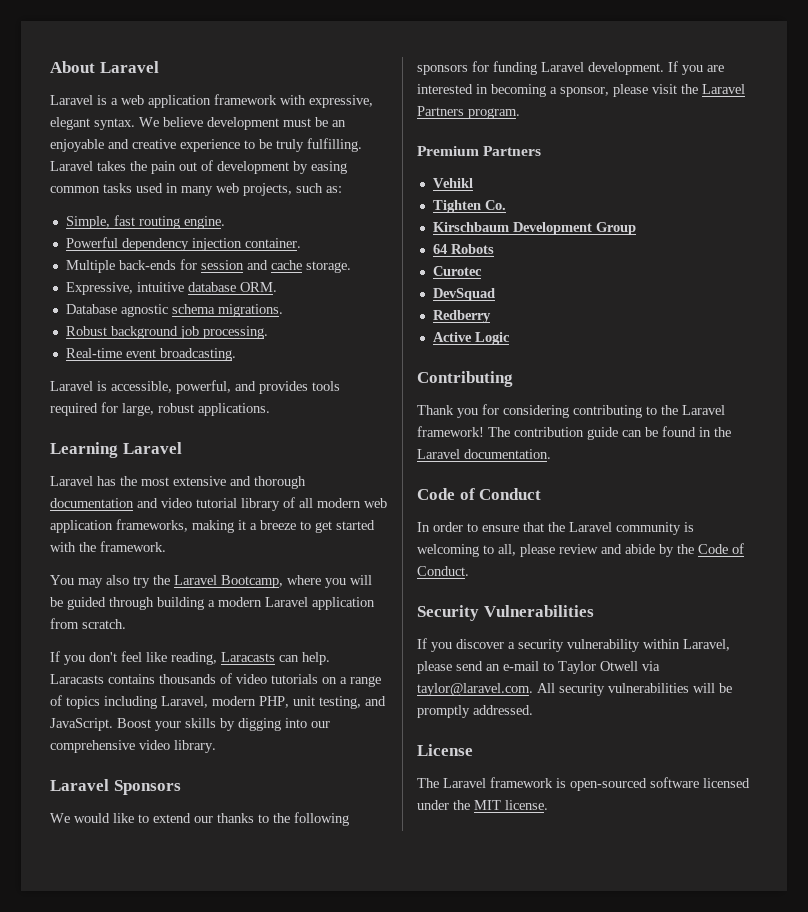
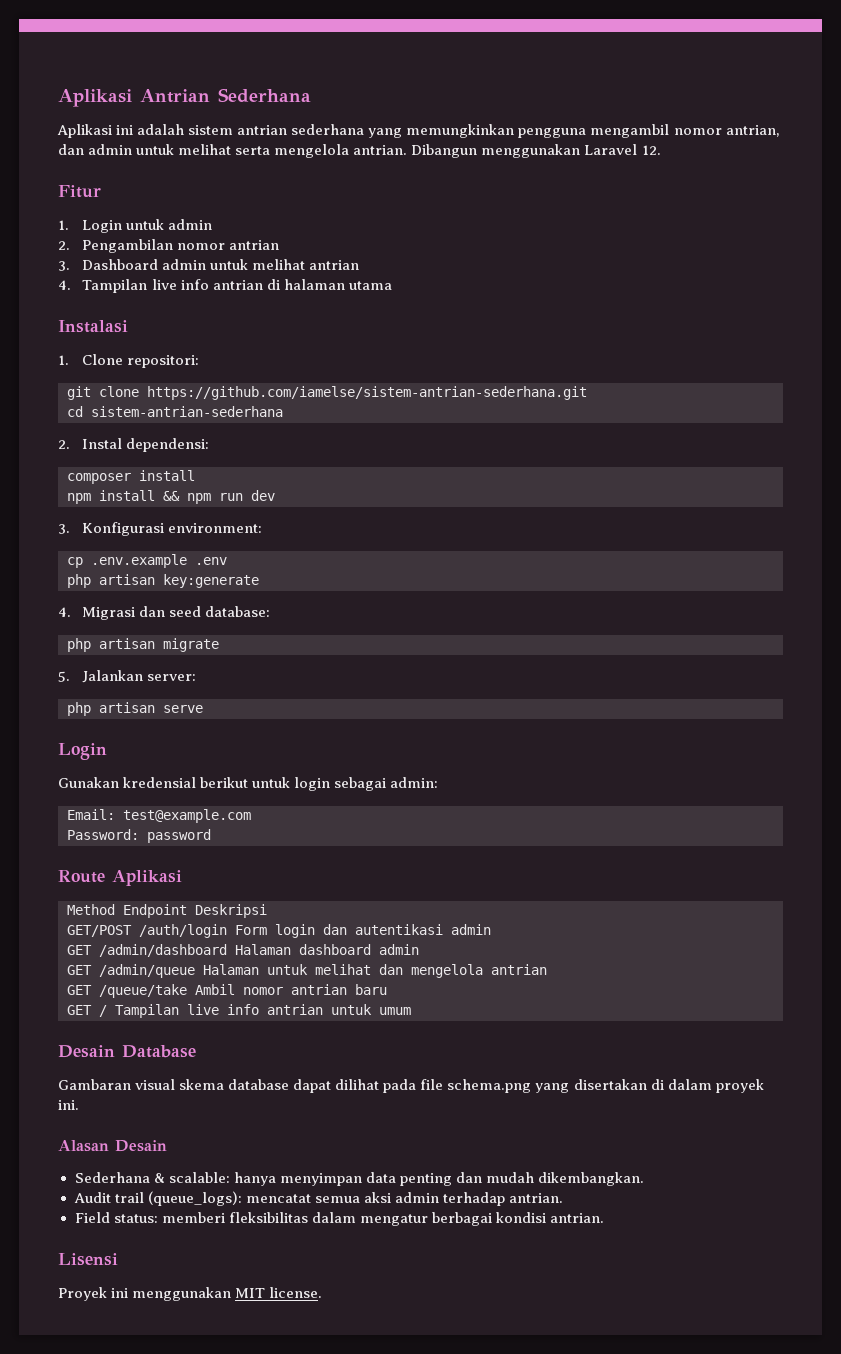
[50,61,159,73] [50,94,373,108] [50,117,346,130] [50,138,362,152] [50,160,347,174] [50,183,342,196] [65,215,225,229] [65,237,301,251] [65,259,351,273] [65,282,277,295] [65,304,283,317] [65,326,268,339] [65,348,236,361] [50,380,340,394] [50,402,270,416] [50,442,182,458] [50,476,306,489] [50,497,387,511] [50,519,375,533] [50,541,166,552] [50,575,372,588] [50,597,375,610] [50,618,126,629] [50,651,330,665] [50,673,381,687] [50,695,386,709] [50,718,330,731] [50,740,216,753] [50,779,181,795] [50,812,349,826] [417,61,724,75] [417,84,745,97] [417,106,520,119] [417,146,542,156] [432,178,473,188] [432,200,506,213] [432,222,636,235] [432,244,494,254] [432,266,482,276] [432,288,495,301] [432,310,491,323] [432,332,510,345] [417,371,513,387] [417,404,725,418] [417,426,731,440] [417,449,551,459] [417,488,542,500] [417,522,694,535] [417,543,744,557] [417,566,469,576] [417,605,594,621] [417,638,730,652] [417,661,660,674] [417,683,732,696] [417,705,533,718] [417,744,473,756] [417,777,750,791] [417,800,470,810] About Laravel // Laravel is a web application framework with expressive, elegant syntax. We believe development must be an enjoyable and creative experience to be truly fulfilling. Laravel takes the pain out of development by easing common tasks used in many web projects, such as: // Simple, fast routing engine. // Powerful dependency injection container. // Multiple back-ends for session and cache storage. // Expressive, intuitive database ORM. // Database agnostic schema migrations. // Robust background job processing. // Real-time event broadcasting. // Laravel is accessible, powerful, and provides tools required for large, robust applications. // Learning Laravel // Laravel has the most extensive and thorough documentation and video tutorial library of all modern web application frameworks, making it a breeze to get started with the framework. // You may also try the Laravel Bootcamp, where you will be guided through building a modern Laravel application from scratch. // If you don't feel like reading, Laracasts can help. Laracasts contains thousands of video tutorials on a range of topics including Laravel, modern PHP, unit testing, and JavaScript. Boost your skills by digging into our comprehensive video library. // Laravel Sponsors // We would like to extend our thanks to the following sponsors for funding Laravel development. If you are interested in becoming a sponsor, please visit the Laravel Partners program. // Premium Partners // Vehikl // Tighten Co. // Kirschbaum Development Group // 64 Robots // Curotec // DevSquad // Redberry // Active Logic // Contributing // Thank you for considering contributing to the Laravel framework! The contribution guide can be found in the Laravel documentation. // Code of Conduct // In order to ensure that the Laravel community is welcoming to all, please review and abide by the Code of Conduct. // Security Vulnerabilities // If you discover a security vulnerability within Laravel, please send an e-mail to Taylor Otwell via taylor@laravel.com. All security vulnerabilities will be promptly addressed. // License // The Laravel framework is open-sourced software licensed under the -> [58,88,311,107] [57,124,780,138] [58,144,661,158] [58,185,101,198] [58,219,212,233] [58,239,279,253] [58,259,359,271] [58,279,392,293] [58,320,128,333] [58,354,199,368] [67,386,587,400] [67,406,283,417] [58,438,209,452] [67,470,195,484] [67,490,275,504] [58,522,262,536] [67,554,227,568] [67,574,259,588] [58,606,270,620] [67,638,219,652] [58,670,196,683] [67,702,203,716] [58,743,107,760] [58,777,439,791] [67,809,251,823] [67,829,211,843] [58,870,182,886] [67,904,267,918] [67,924,491,938] [67,944,419,957] [67,964,547,978] [67,984,387,998] [67,1004,411,1018] [58,1045,196,1058] [58,1079,764,1093] [58,1100,79,1110] [58,1140,167,1152] [74,1172,644,1186] [73,1191,563,1206] [74,1212,604,1226] [58,1253,118,1266] [58,1287,232,1301] Aplikasi Antrian Sederhana // Aplikasi ini adalah sistem antrian sederhana yang memungkinkan pengguna mengambil nomor antrian, dan admin untuk melihat serta mengelola antrian. Dibangun menggunakan Laravel 12. // Fitur // 1. Login untuk admin // 2. Pengambilan nomor antrian // 3. Dashboard admin untuk melihat antrian // 4. Tampilan live info antrian di halaman utama // Instalasi // 1. Clone repositori: // git clone https://github.com/iamelse/sistem-antrian-sederhana.git // cd sistem-antrian-sederhana // 2. Instal dependensi: // composer install // npm install && npm run dev // 3. Konfigurasi environment: // cp .env.example .env // php artisan key:generate // 4. Migrasi dan seed database: // php artisan migrate // 5. Jalankan server: // php artisan serve // Login // Gunakan kredensial berikut untuk login sebagai admin: // Email: test@example.com // Password: password // Route Aplikasi // Method Endpoint Deskripsi // GET/POST /auth/login Form login dan autentikasi admin // GET /admin/dashboard Halaman dashboard admin // GET /admin/queue Halaman untuk melihat dan mengelola antrian // GET /queue/take Ambil nomor antrian baru // GET / Tampilan live info antrian untuk umum // Desain Database // Gambaran visual skema database dapat dilihat pada file schema.png yang disertakan di dalam proyek ini. // Alasan Desain // Sederhana & scalable: hanya menyimpan data penting dan mudah dikembangkan. // Audit trail (queue_logs): mencatat semua aksi admin terhadap antrian. // Field status: memberi fleksibilitas dalam mengatur berbagai kondisi antrian. // Lisensi // Proyek ini menggunakan

